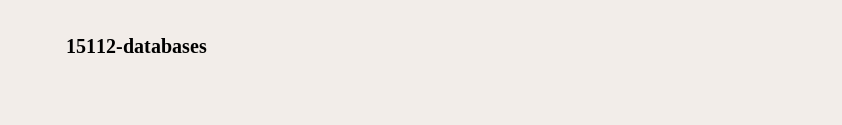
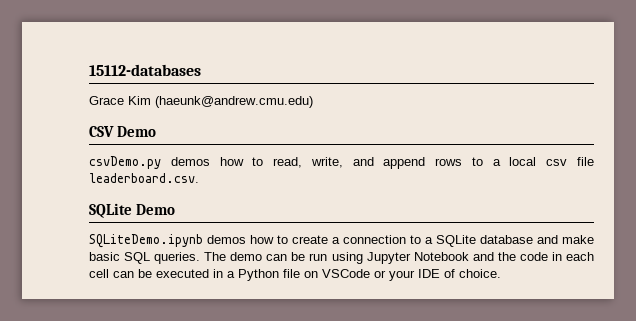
(207, 45) none -> [89,96,313,108] [89,126,156,137] [89,156,594,169] [89,173,199,183] [89,203,175,218] [89,234,594,248] [89,252,594,264] [89,269,501,281] // Grace Kim (haeunk@andrew.cmu.edu) // CSV Demo // csvDemo.py demos how to read, write, and append rows to a local csv file leaderboard.csv. // SQLite Demo // SQLiteDemo.ipynb demos how to create a connection to a SQLite database and make basic SQL queries. The demo can be run using Jupyter Notebook and the code in each cell can be executed in a Python file on VSCode or your IDE of choice.

